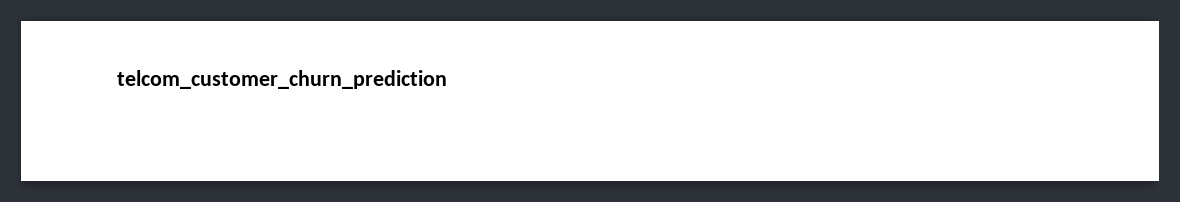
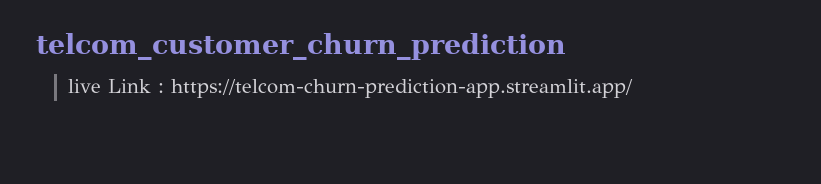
(447, 79) none -> [68,79,634,98] // live Link : https://telcom-churn-prediction-app.streamlit.app/

